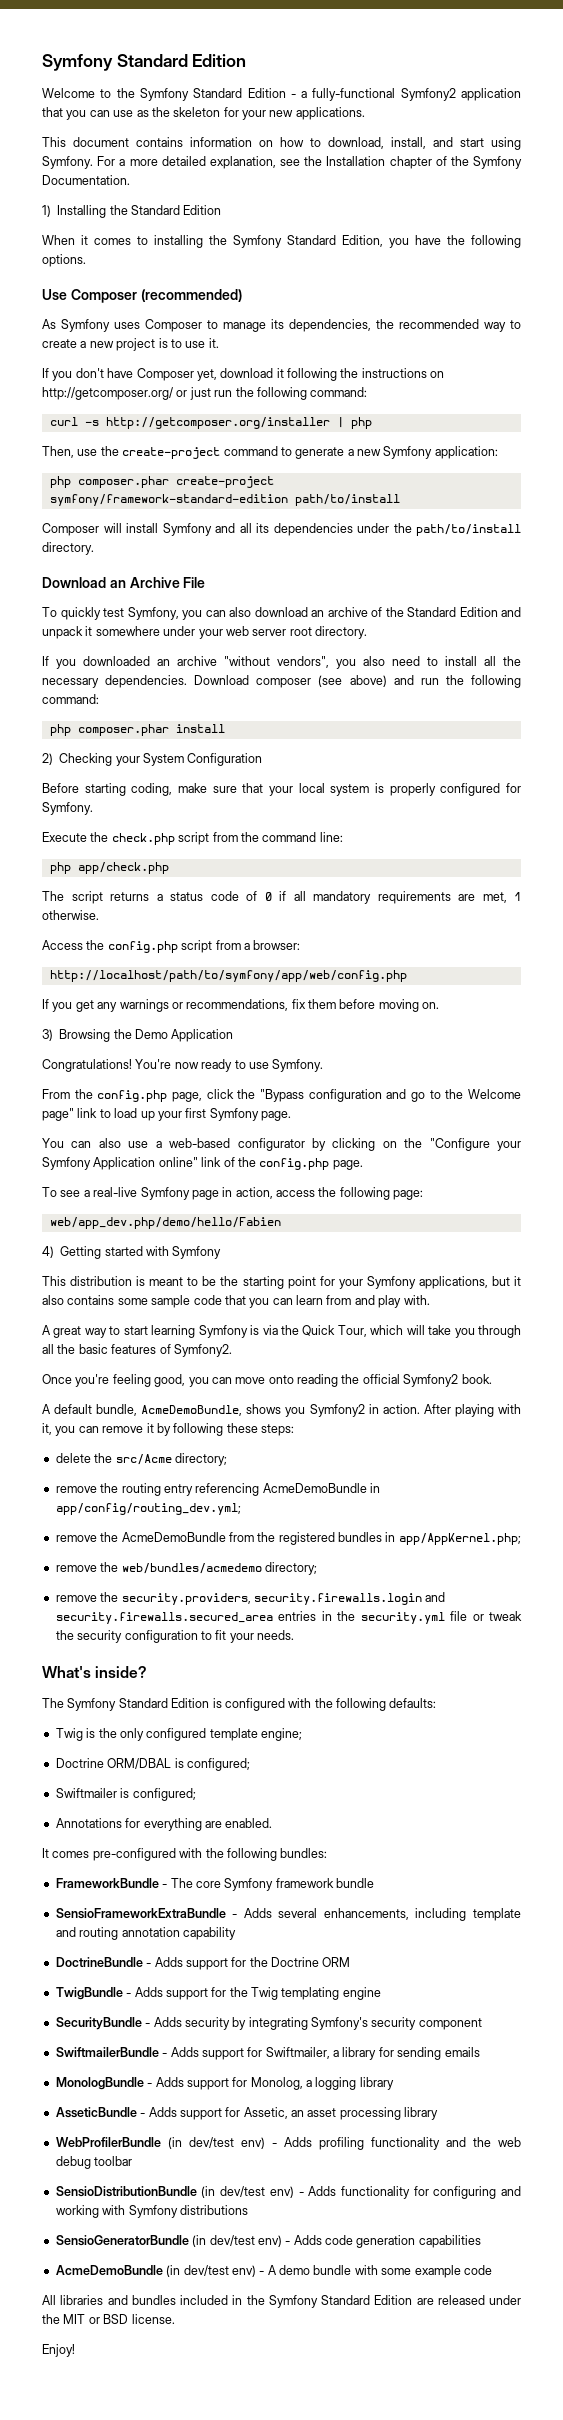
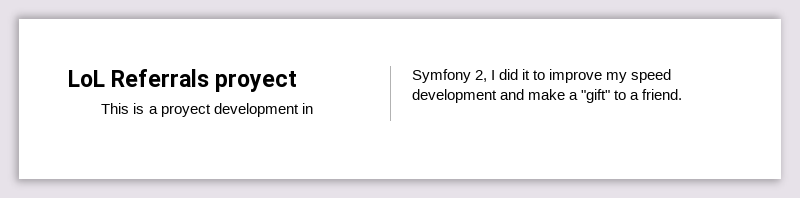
[42,54,247,71] [42,88,521,101] [42,107,365,120] [42,137,521,150] [42,156,523,169] [42,175,130,185] [42,205,222,218] [42,235,521,248] [42,254,86,267] [42,289,242,303] [42,319,521,332] [42,338,219,351] [42,368,445,381] [42,387,368,400] [49,417,372,429] [42,446,498,459] [49,476,274,488] [49,494,400,506] [42,523,521,536] [42,542,94,555] [42,577,206,588] [42,607,521,620] [42,626,367,639] [42,656,521,669] [42,675,521,688] [42,694,99,704] [49,724,225,736] [42,753,263,766] [42,783,521,796] [42,802,93,815] [42,832,343,845] [49,862,169,874] [42,891,521,904] [42,910,99,920] [42,940,301,953] [49,970,407,982] [42,999,440,1012] [42,1029,234,1042] [42,1059,324,1072] [42,1089,522,1102] [42,1108,291,1121] [42,1138,522,1151] [42,1157,363,1170] [42,1187,424,1200] [49,1217,281,1229] [42,1246,222,1259] [42,1276,521,1289] [42,1295,430,1308] [42,1325,521,1338] [42,1344,232,1357] [42,1374,492,1387] [42,1404,521,1417] [42,1423,294,1436] [55,1453,227,1466] [55,1483,380,1496] [55,1503,241,1515] [55,1532,521,1545] [55,1562,317,1575] [55,1592,446,1605] [55,1611,522,1624] [55,1630,294,1643] [42,1666,148,1678] [42,1698,437,1711] [55,1728,302,1741] [55,1758,250,1771] [55,1788,196,1801] [55,1818,273,1831] [42,1848,328,1861] [55,1878,374,1891] [55,1908,521,1921] [55,1927,236,1940] [55,1957,351,1970] [55,1987,381,2000] [55,2017,482,2030] [55,2047,480,2060] [55,2077,394,2090] [55,2107,439,2120] [55,2137,521,2150] [55,2156,133,2169] [55,2186,522,2199] [55,2205,248,2218] [55,2235,481,2248] [55,2265,492,2278] [42,2295,521,2308] [42,2314,175,2324] [42,2344,75,2357] Symfony Standard Edition // Welcome to the Symfony Standard Edition - a fully-functional Symfony2 application that you can use as the skeleton for your new applications. // This document contains information on how to download, install, and start using Symfony. For a more detailed explanation, see the Installation chapter of the Symfony Documentation. // 1) Installing the Standard Edition // When it comes to installing the Symfony Standard Edition, you have the following options. // Use Composer (recommended) // As Symfony uses Composer to manage its dependencies, the recommended way to create a new project is to use it. // If you don't have Composer yet, download it following the instructions on http://getcomposer.org/ or just run the following command: // curl -s http://getcomposer.org/installer | php // Then, use the create-project command to generate a new Symfony application: // php composer.phar create-project symfony/framework-standard-edition path/to/install // Composer will install Symfony and all its dependencies under the path/to/install directory. // Download an Archive File // To quickly test Symfony, you can also download an archive of the Standard Edition and unpack it somewhere under your web server root directory. // If you downloaded an archive "without vendors", you also need to install all the necessary dependencies. Download composer (see above) and run the following command: // php composer.phar install // 2) Checking your System Configuration // Before starting coding, make sure that your local system is properly configured for Symfony. // Execute the check.php script from the command line: // php app/check.php // The script returns a status code of 0 if all mandatory requirements are met, 1 otherwise. // Access the config.php script from a browser: // http://localhost/path/to/symfony/app/web/config.php // If you get any warnings or recommendations, fix them before moving on. // 3) Browsing the Demo Application // Congratulations! You're now ready to use Symfony. // From the config.php page, click the "Bypass configuration and go to the Welcome page" link to load up your first Symfony page. // You can also use a web-based configurator by clicking on the "Configure your Symfony Application online" link of the config.php page. // To see a real-live Symfony page in action, access the following page: // web/app_dev.php/demo/hello/Fabien // 4) Getting started with Symfony // This distribution is meant to be the starting point for your Symfony applications, but it also contains some sample code that you can learn from and play with. // A great way to start learning Symfony is via the Quick Tour, which will take you through all the basic features of Symfony2. // Once you're feeling good, you can move onto reading the official Symfony2 book. // A default bundle, AcmeDemoBundle, shows you Symfony2 in action. After playing with it, you can remove it by following these steps: // delete the src/Acme directory; // remove the routing entry referencing AcmeDemoBundle in app/config/routing_dev.yml; // remove the AcmeDemoBundle from the registered bundles in app/AppKernel.php; // remove the web/bundles/acmedemo directory; // remove the security.providers, security.firewalls.login and security.firewalls.secured_area entries in the security.yml file or tweak the security configuration to fit your needs. // What's inside? // The Symfony Standard Edition is configured with the following defaults: // Twig is the only configured template engine; // Doctrine ORM/DBAL is configured; // Swiftmailer is configured; // Annotations for everything are enabled. // It comes pre-configured with the following bundles: // FrameworkBundle - The core Symfony framework bundle // SensioFrameworkExtraBundle - Adds several enhancements, including template and routing annotation capability // DoctrineBundle - Adds support for the Doctrine ORM // TwigBundle - Adds support for the Twig templating engine // SecurityBundle - Adds security by integrating Symfony's security component // SwiftmailerBundle - Adds support for Swiftmailer, a library for sending emails // MonologBundle - Adds support for Monolog, a logging library // AsseticBundle - Adds support for Assetic, an asset processing library // WebProfilerBundle (in dev/test env) - Adds profiling functionality and the web debug toolbar // SensioDistributionBundle (in dev/test env) - Adds functionality for configuring and working with Symfony distributions // SensioGeneratorBundle (in dev/test env) - Adds code generation capabilities // AcmeDemoBundle (in dev/test env) - A demo bundle with some example code // All libraries and bundles included in the Symfony Standard Edition are released under the MIT or BSD license. // Enjoy! -> [68,69,298,92] [101,103,313,117] [412,69,672,83] [412,89,683,103] LoL Referrals proyect // This is a proyect development in Symfony 2, I did it to improve my speed development and make a "gift" to a friend.

